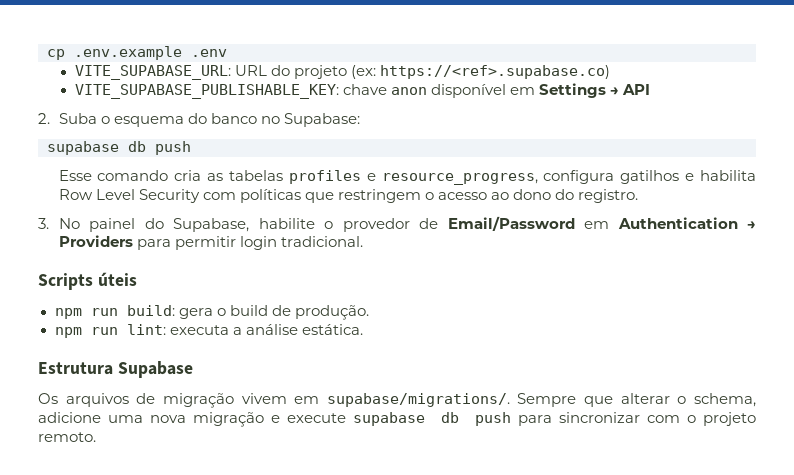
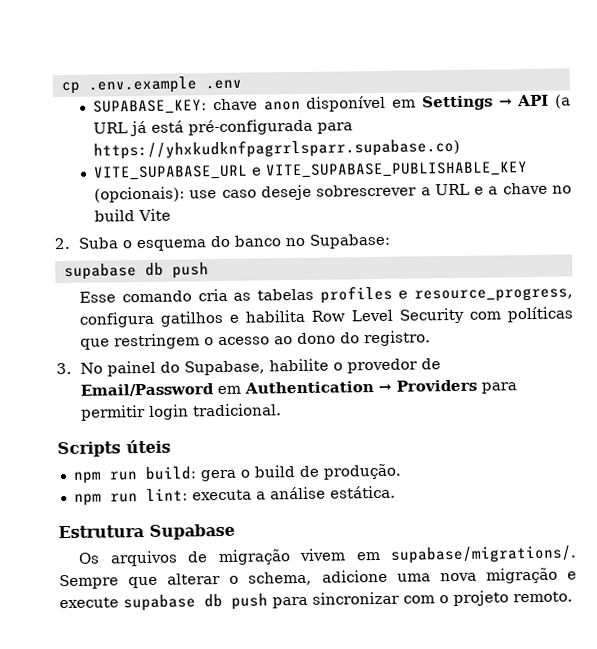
[74,65,611,80] [74,84,339,99] VITE_SUPABASE_URL: URL do projeto (ex: https://<ref>.supabase.co) // VITE_SUPABASE_PUBLISHABLE_KEY: -> [93,99,208,115] SUPABASE_KEY:
(651, 89) none -> [555,94,571,109] [93,118,354,137] [93,137,461,160] [93,161,529,181] [94,182,573,203] [94,208,172,222] (a URL já está pré-configurada para https://yhxkudknfpagrrlsparr.supabase.co) // VITE_SUPABASE_URL e VITE_SUPABASE_PUBLISHABLE_KEY (opcionais): use caso deseje sobrescrever a URL e a chave no build Vite

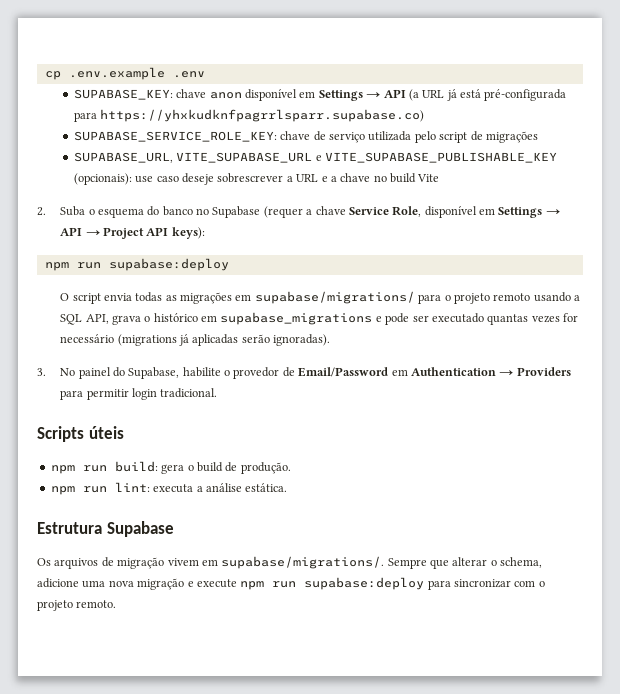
(461, 148) none -> [73,131,538,143] [73,152,173,163] SUPABASE_SERVICE_ROLE_KEY: chave de serviço utilizada pelo script de migrações // SUPABASE_URL,
[309,233,392,249] [63,262,209,281] [79,285,573,304] [79,306,573,328] [80,330,432,350] Supabase: // supabase db push // Esse comando cria as tabelas profiles e resource_progress, configura gatilhos e habilita Row Level Security com políticas que restringem o acesso ao dono do registro. -> [212,206,560,218] [60,227,205,239] [44,258,229,271] [60,291,581,304] [60,312,579,325] [60,334,331,346] Supabase (requer a chave Service Role, disponível em Settings → API → Project API keys): // npm run supabase:deploy // O script envia todas as migrações em supabase/migrations/ para o projeto remoto usando a SQL API, grava o histórico em supabase_migrations e pode ser executado quantas vezes for necessário (migrations já aplicadas serão ignoradas).
[123,593,268,612] supabase db push -> [240,577,425,590] npm run supabase:deploy

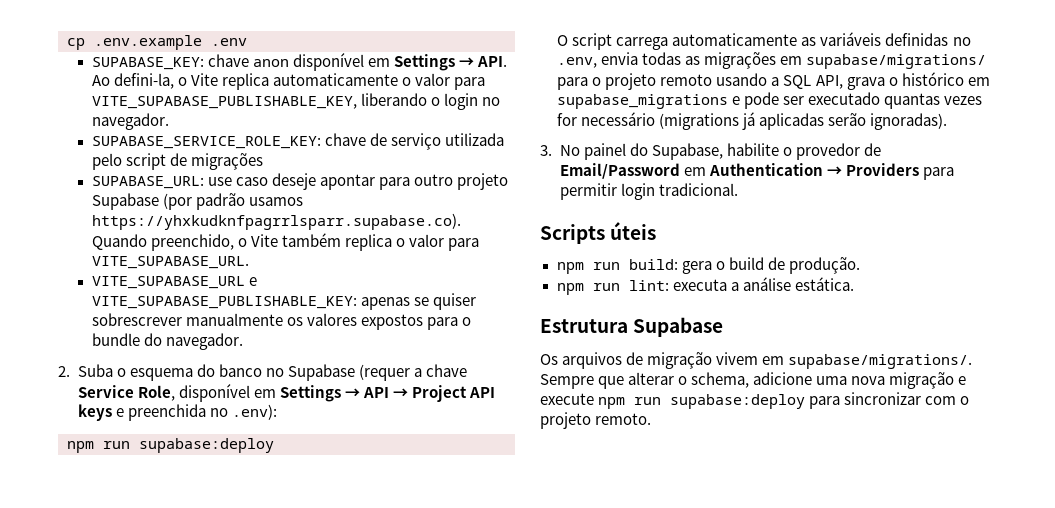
[383,89,567,101] [73,109,425,122] API (a URL já está pré-configurada para https://yhxkudknfpagrrlsparr.supabase.co) -> [477,56,508,67] [91,73,486,90] [91,93,500,110] [91,113,169,130] API. Ao defini-la, o Vite replica automaticamente o valor para VITE_SUPABASE_PUBLISHABLE_KEY, liberando o login no navegador.
[73,152,558,163] [73,173,440,185] SUPABASE_URL, VITE_SUPABASE_URL e VITE_SUPABASE_PUBLISHABLE_KEY (opcionais): use caso deseje sobrescrever a URL e a chave no build Vite -> [91,173,509,190] [91,193,303,210] [91,213,461,230] [91,233,480,251] [91,256,249,269] [91,276,257,289] [91,293,476,310] [91,313,471,330] [91,333,243,350] SUPABASE_URL: use caso deseje apontar para outro projeto Supabase (por padrão usamos https://yhxkudknfpagrrlsparr.supabase.co). Quando preenchido, o Vite também replica o valor para VITE_SUPABASE_URL. // VITE_SUPABASE_URL e VITE_SUPABASE_PUBLISHABLE_KEY: apenas se quiser sobrescrever manualmente os valores expostos para o bundle do navegador.
[171,227,205,239] keys): -> [77,404,277,421] keys e preenchida no .env):
(101, 298) none -> [616,32,971,50] [557,57,598,68] carrega automaticamente as variáveis definidas no .env,

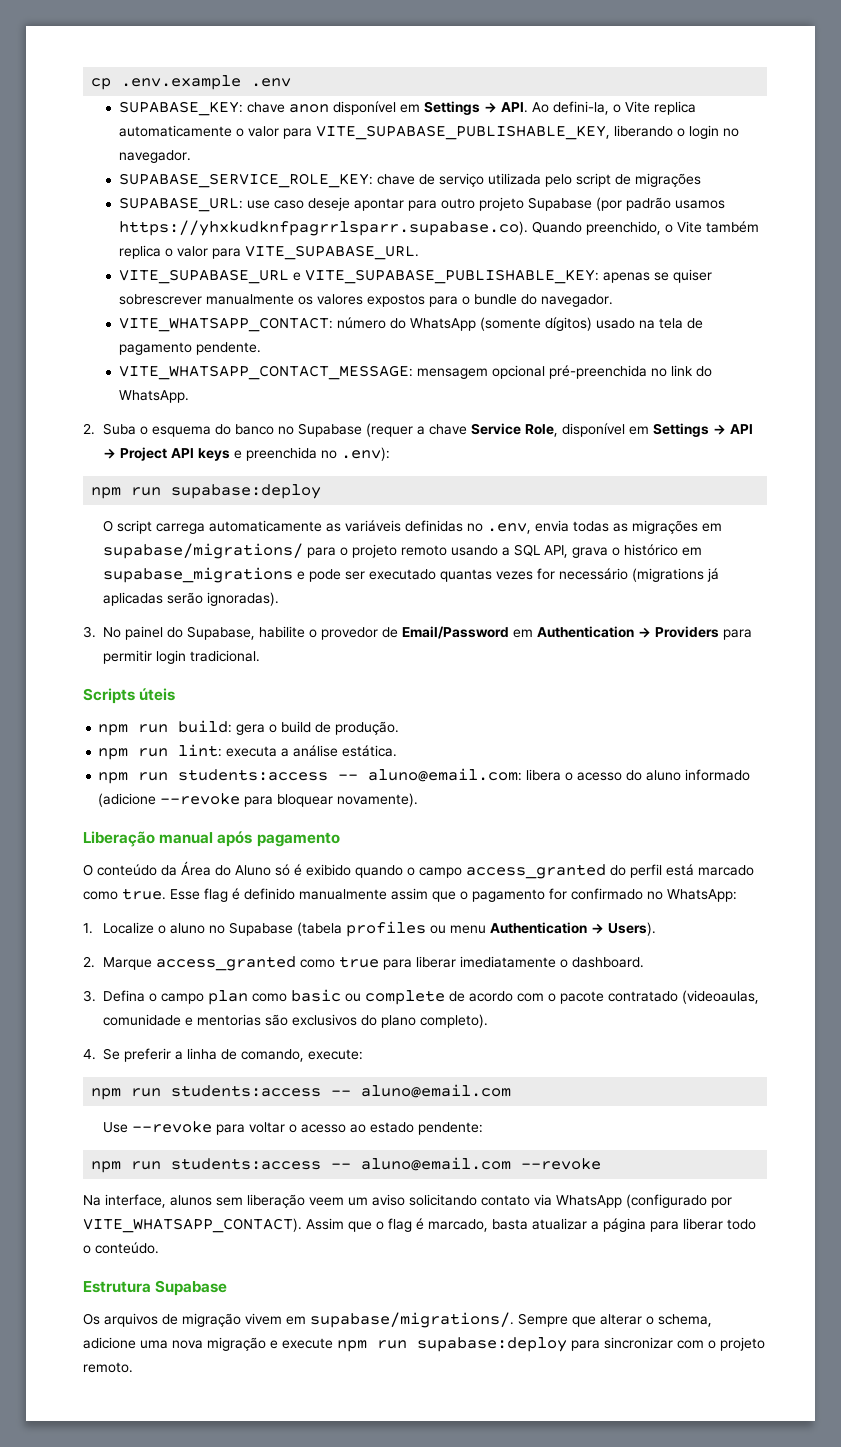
(243, 341) none -> [118,317,703,332] [118,342,261,355] [118,365,712,380] [118,390,189,403] // VITE_WHATSAPP_CONTACT: número do WhatsApp (somente dígitos) usado na tela de pagamento pendente. // VITE_WHATSAPP_CONTACT_MESSAGE: mensagem opcional pré-preenchida no link do WhatsApp.
(854, 284) none -> [98,768,751,784] [98,793,419,807] [83,831,340,847] [83,861,754,879] [83,888,737,902] [83,921,657,937] [83,956,645,971] [83,989,760,1005] [103,1014,489,1028] [83,1048,364,1062] [91,1084,512,1100] [103,1121,484,1135] [91,1157,602,1173] [83,1194,732,1208] [83,1218,756,1233] [83,1242,159,1254] // npm run students:access -- aluno@email.com: libera o acesso do aluno informado (adicione --revoke para bloquear novamente). // Liberação manual após pagamento // O conteúdo da Área do Aluno só é exibido quando o campo access_granted do perfil está marcado como true. Esse flag é definido manualmente assim que o pagamento for confirmado no WhatsApp: // 1. Localize o aluno no Supabase (tabela profiles ou menu Authentication → Users). // 2. Marque access_granted como true para liberar imediatamente o dashboard. // 3. Defina o campo plan como basic ou complete de acordo com o pacote contratado (videoaulas, comunidade e mentorias são exclusivos do plano completo). // 4. Se preferir a linha de comando, execute: // npm run students:access -- aluno@email.com // Use --revoke para voltar o acesso ao estado pendente: // npm run students:access -- aluno@email.com --revoke // Na interface, alunos sem liberação veem um aviso solicitando contato via WhatsApp (configurado por VITE_WHATSAPP_CONTACT). Assim que o flag é marcado, basta atualizar a página para liberar todo o conteúdo.

